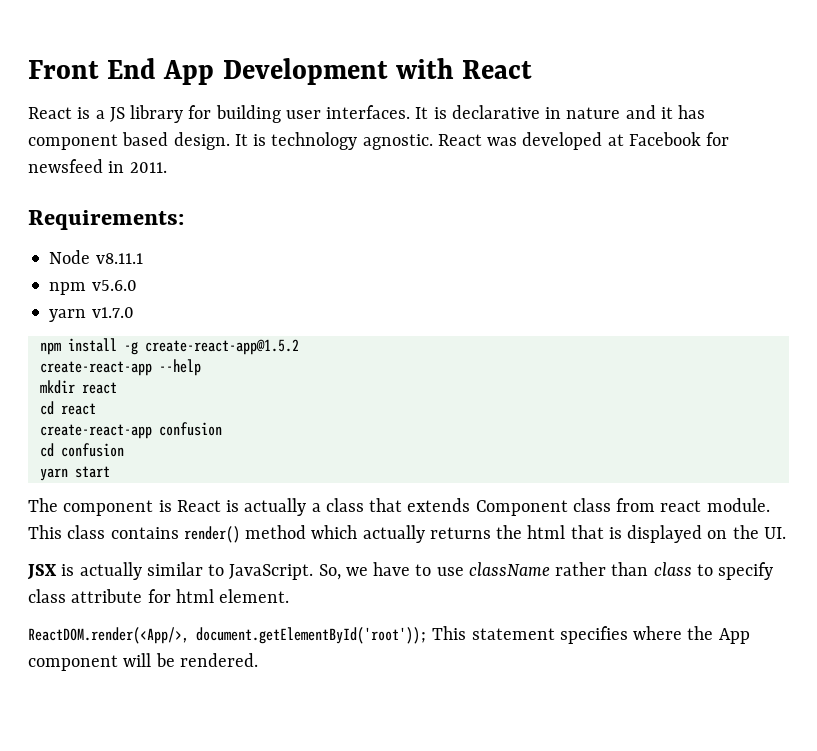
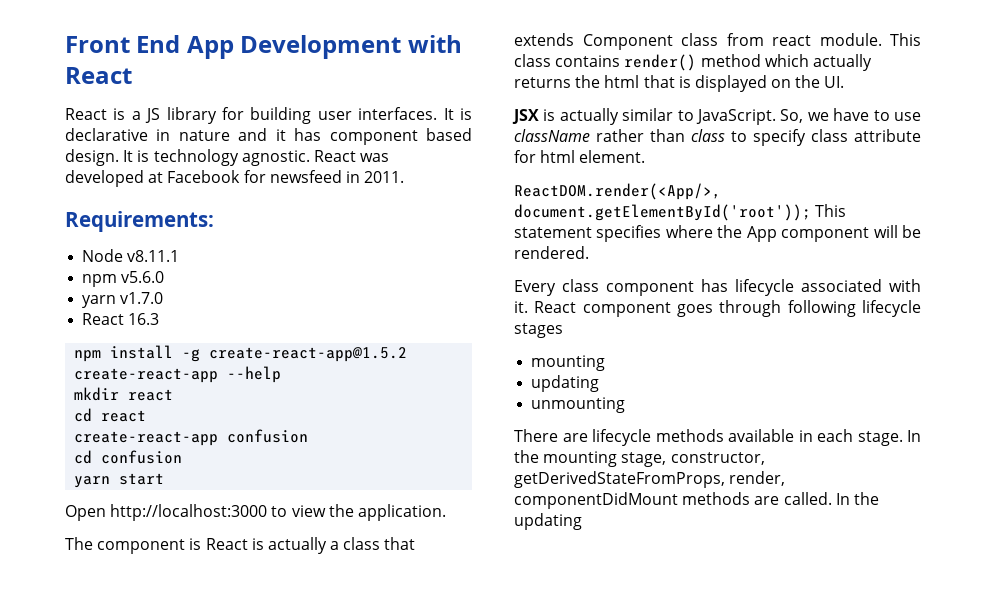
(134, 312) none -> [82,313,160,325] // React 16.3
(110, 472) none -> [65,504,446,521] // Open http://localhost:3000 to view the application.
(258, 660) none -> [514,279,921,296] [514,300,921,317] [514,323,563,338] [531,355,606,371] [531,375,600,392] [531,397,626,413] [514,429,921,446] [514,450,765,467] [514,471,786,488] [514,492,879,509] [514,513,582,530] // Every class component has lifecycle associated with it. React component goes through following lifecycle stages // mounting // updating // unmounting // There are lifecycle methods available in each stage. In the mounting stage, constructor, getDerivedStateFromProps, render, componentDidMount methods are called. In the updating

